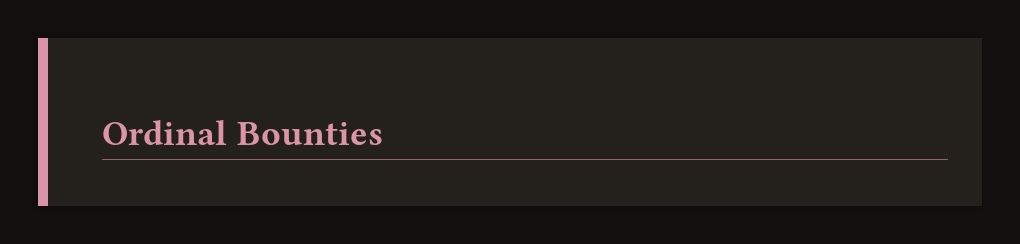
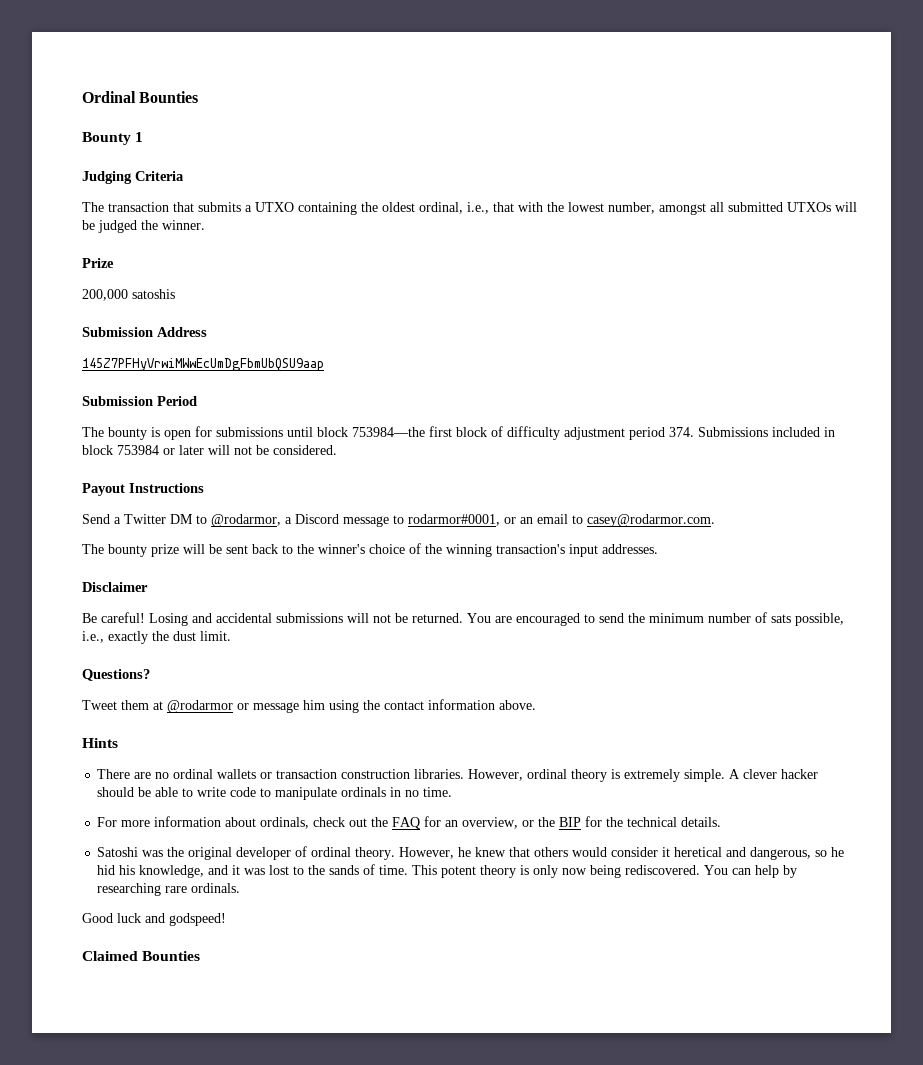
(383, 133) none -> [82,132,144,145] [82,171,184,184] [82,202,857,215] [82,220,205,233] [82,258,114,268] [82,289,175,301] [82,327,207,337] [82,358,324,372] [82,396,197,406] [82,426,835,440] [82,445,337,455] [82,483,204,496] [82,514,715,527] [82,543,658,557] [82,582,148,592] [82,612,844,626] [82,631,231,644] [82,669,150,681] [82,699,536,713] [82,738,118,748] [97,769,819,782] [97,787,453,800] [97,816,722,829] [97,846,845,860] [97,864,798,878] [97,883,241,896] [82,913,226,926] [82,951,201,961] // Bounty 1 // Judging Criteria // The transaction that submits a UTXO containing the oldest ordinal, i.e., that with the lowest number, amongst all submitted UTXOs will be judged the winner. // Prize // 200,000 satoshis // Submission Address // 145Z7PFHyVrwiMWwEcUmDgFbmUbQSU9aap // Submission Period // The bounty is open for submissions until block 753984—the first block of difficulty adjustment period 374. Submissions included in block 753984 or later will not be considered. // Payout Instructions // Send a Twitter DM to @rodarmor, a Discord message to rodarmor#0001, or an email to casey@rodarmor.com. // The bounty prize will be sent back to the winner's choice of the winning transaction's input addresses. // Disclaimer // Be careful! Losing and accidental submissions will not be returned. You are encouraged to send the minimum number of sats possible, i.e., exactly the dust limit. // Questions? // Tweet them at @rodarmor or message him using the contact information above. // Hints // There are no ordinal wallets or transaction construction libraries. However, ordinal theory is extremely simple. A clever hacker should be able to write code to manipulate ordinals in no time. // For more information about ordinals, check out the FAQ for an overview, or the BIP for the technical details. // Satoshi was the original developer of ordinal theory. However, he knew that others would consider it heretical and dangerous, so he hid his knowledge, and it was lost to the sands of time. This potent theory is only now being rediscovered. You can help by researching rare ordinals. // Good luck and godspeed! // Claimed Bounties

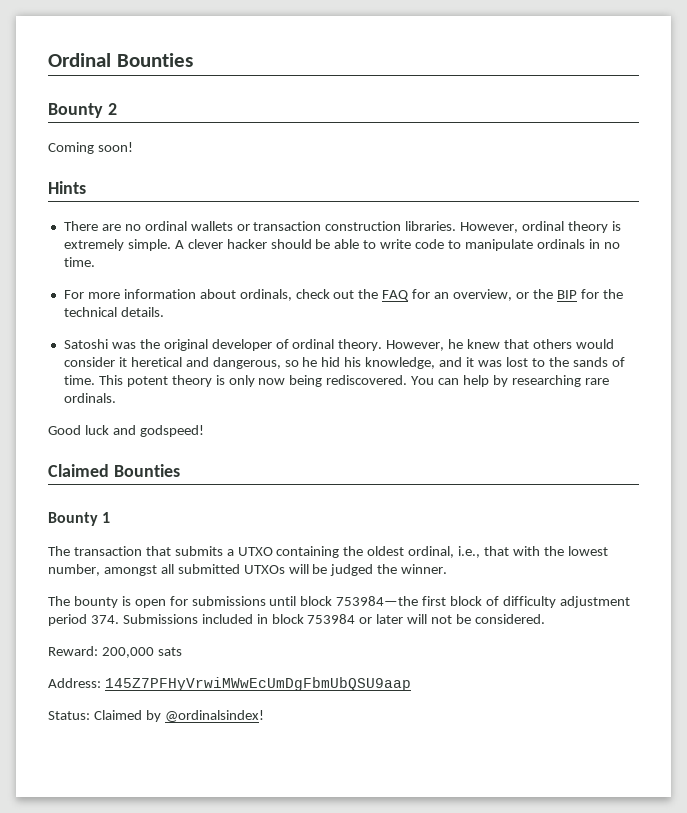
[135,132,144,142] [82,171,184,184] [82,202,857,215] [82,220,205,233] [82,258,114,268] [82,289,175,301] [82,327,207,337] [82,358,324,372] [82,396,197,406] [82,426,835,440] [82,445,337,455] [82,483,204,496] [82,514,715,527] [82,543,658,557] [82,582,148,592] [82,612,844,626] [82,631,231,644] [82,669,150,681] [82,699,536,713] 1 // Judging Criteria // The transaction that submits a UTXO containing the oldest ordinal, i.e., that with the lowest number, amongst all submitted UTXOs will be judged the winner. // Prize // 200,000 satoshis // Submission Address // 145Z7PFHyVrwiMWwEcUmDgFbmUbQSU9aap // Submission Period // The bounty is open for submissions until block 753984—the first block of difficulty adjustment period 374. Submissions included in block 753984 or later will not be considered. // Payout Instructions // Send a Twitter DM to @rodarmor, a Discord message to rodarmor#0001, or an email to casey@rodarmor.com. // The bounty prize will be sent back to the winner's choice of the winning transaction's input addresses. // Disclaimer // Be careful! Losing and accidental submissions will not be returned. You are encouraged to send the minimum number of sats possible, i.e., exactly the dust limit. // Questions? // Tweet them at @rodarmor or message him using the contact information above. -> [107,103,117,115] [48,142,133,154] 2 // Coming soon!
(201, 956) none -> [48,512,111,526] [48,546,608,558] [48,564,448,576] [48,596,630,608] [48,614,545,626] [48,646,182,658] [48,677,411,691] [48,710,264,722] // Bounty 1 // The transaction that submits a UTXO containing the oldest ordinal, i.e., that with the lowest number, amongst all submitted UTXOs will be judged the winner. // The bounty is open for submissions until block 753984—the first block of difficulty adjustment period 374. Submissions included in block 753984 or later will not be considered. // Reward: 200,000 sats // Address: 145Z7PFHyVrwiMWwEcUmDgFbmUbQSU9aap // Status: Claimed by @ordinalsindex!

